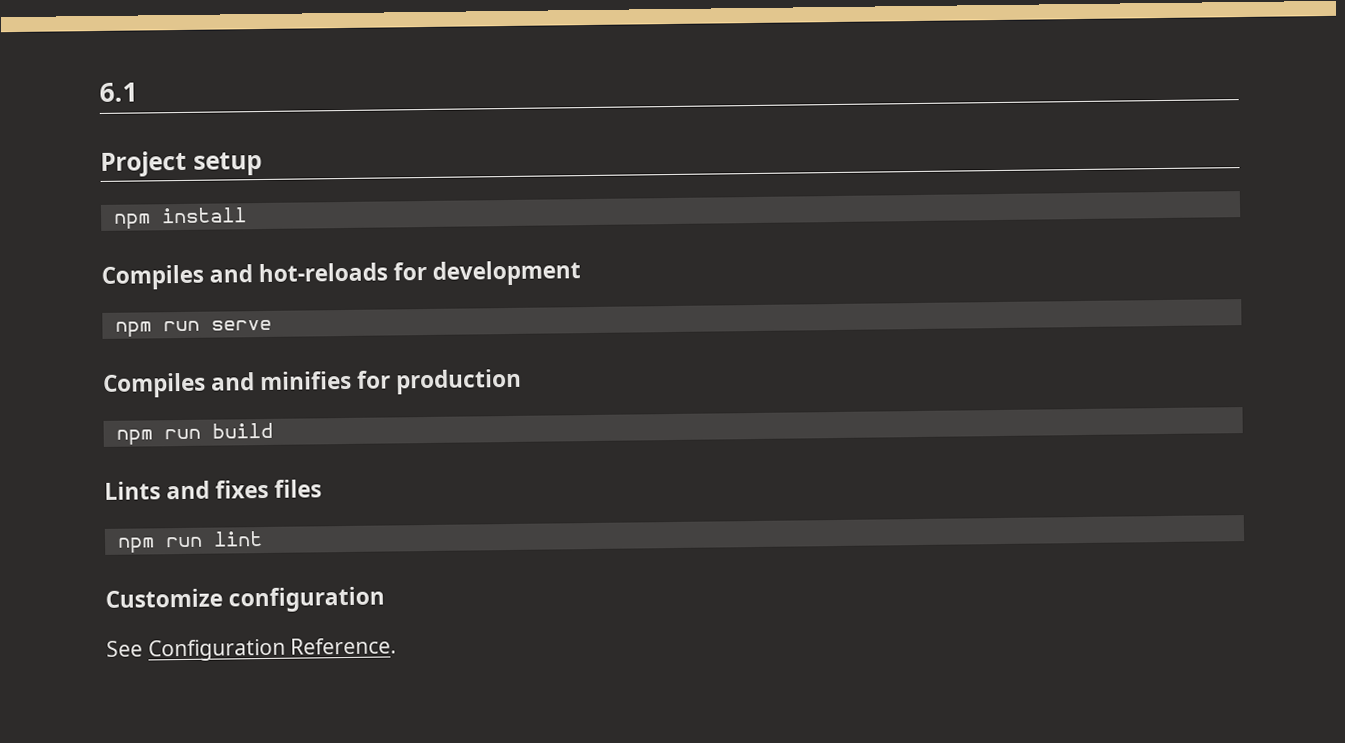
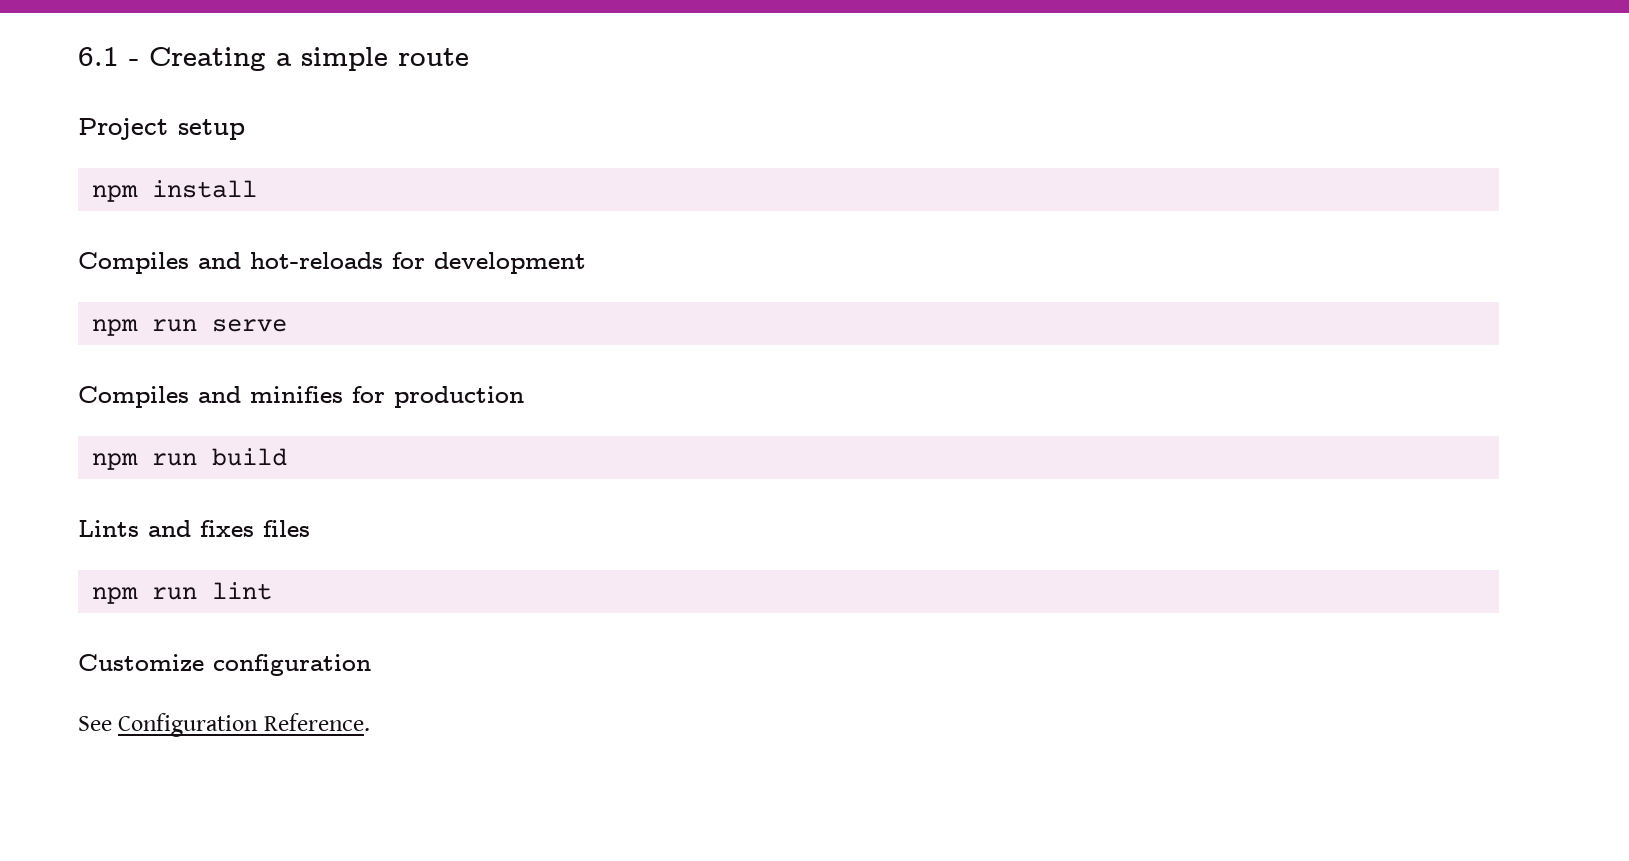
(138, 92) none -> [129,47,469,71] - Creating a simple route

